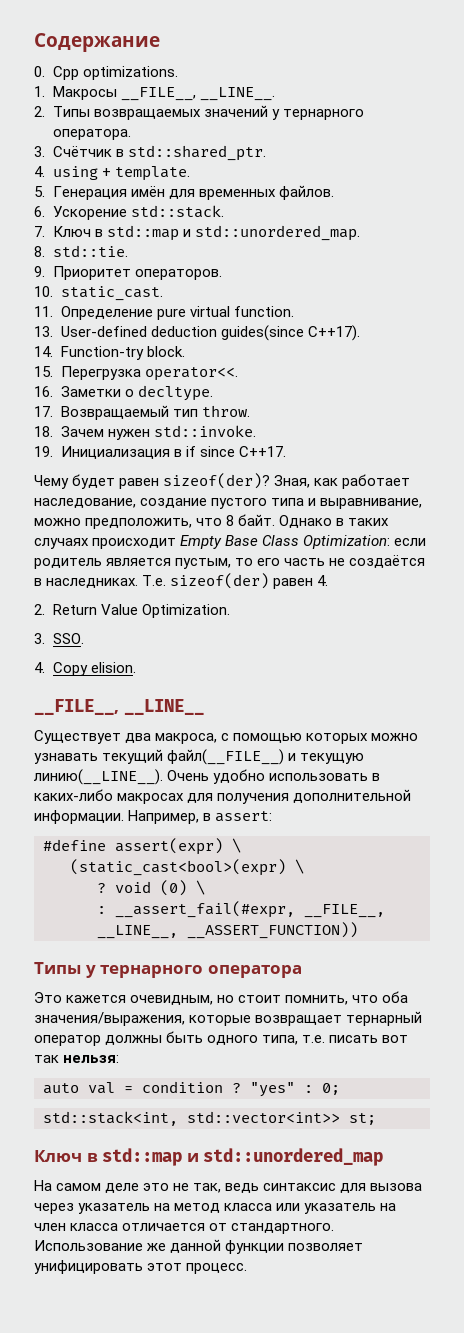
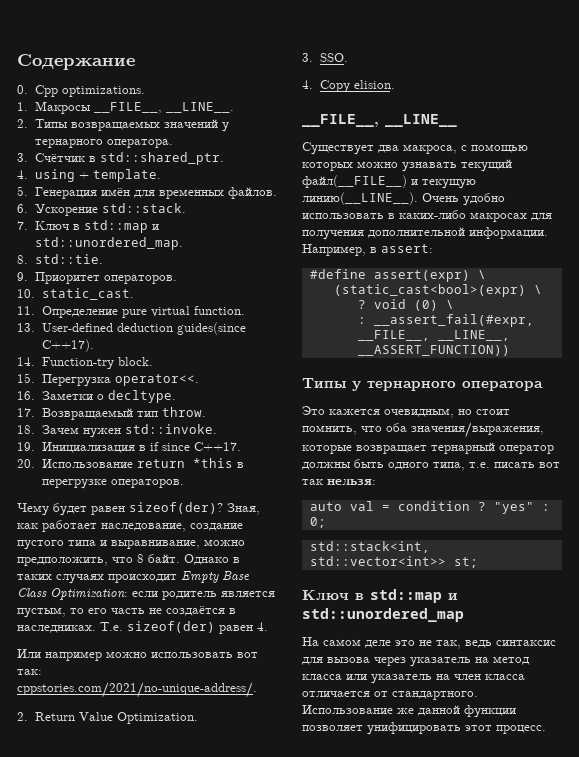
(286, 451) none -> [17,458,244,469] [41,479,184,489] // 20. Использование return *this в перегрузке операторов.
(329, 580) none -> [17,649,258,661] [17,669,42,675] [17,682,257,698] // Или например можно использовать вот так: cppstories.com/2021/no-unique-address/.

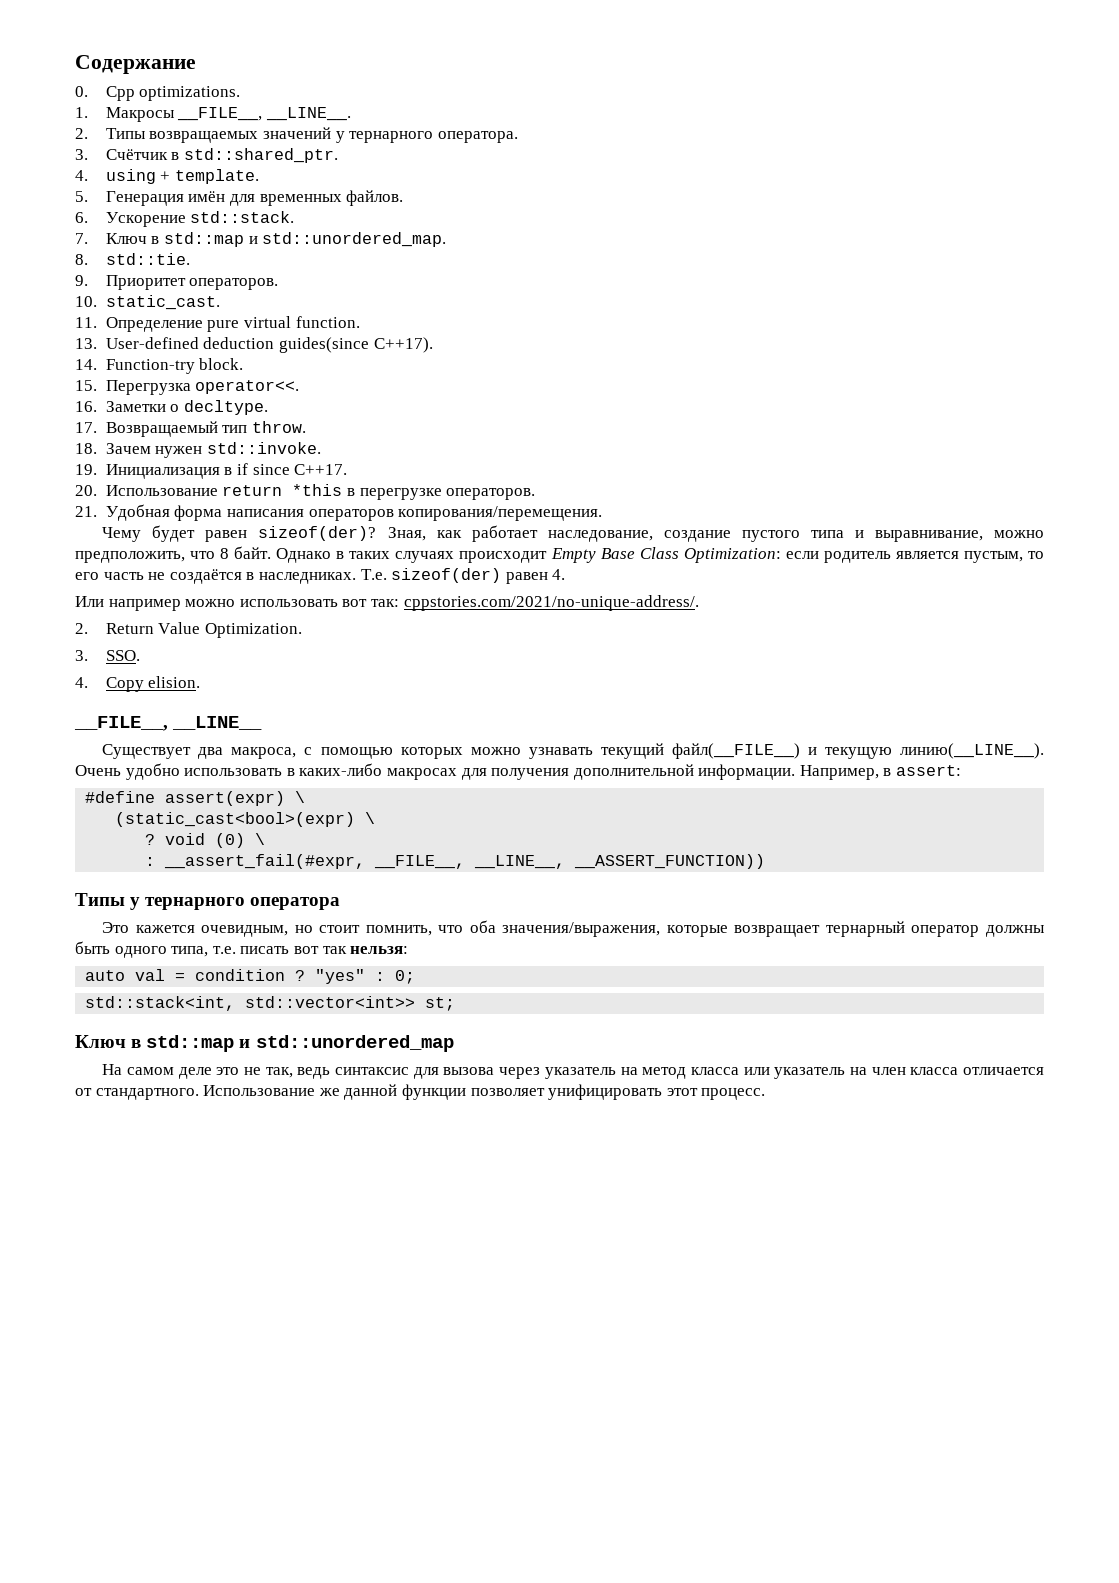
(184, 483) none -> [75,504,603,521] // 21. Удобная форма написания операторов копирования/перемещения.

